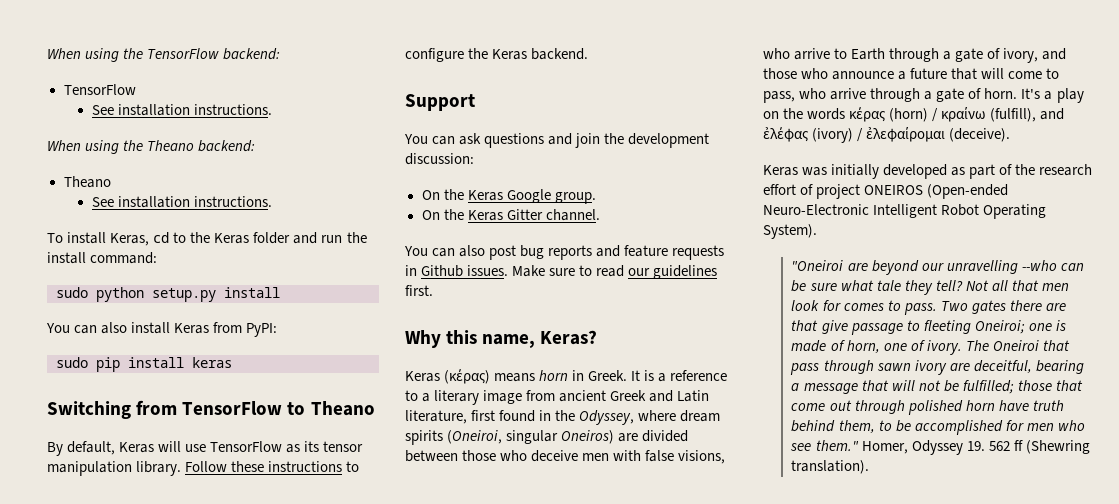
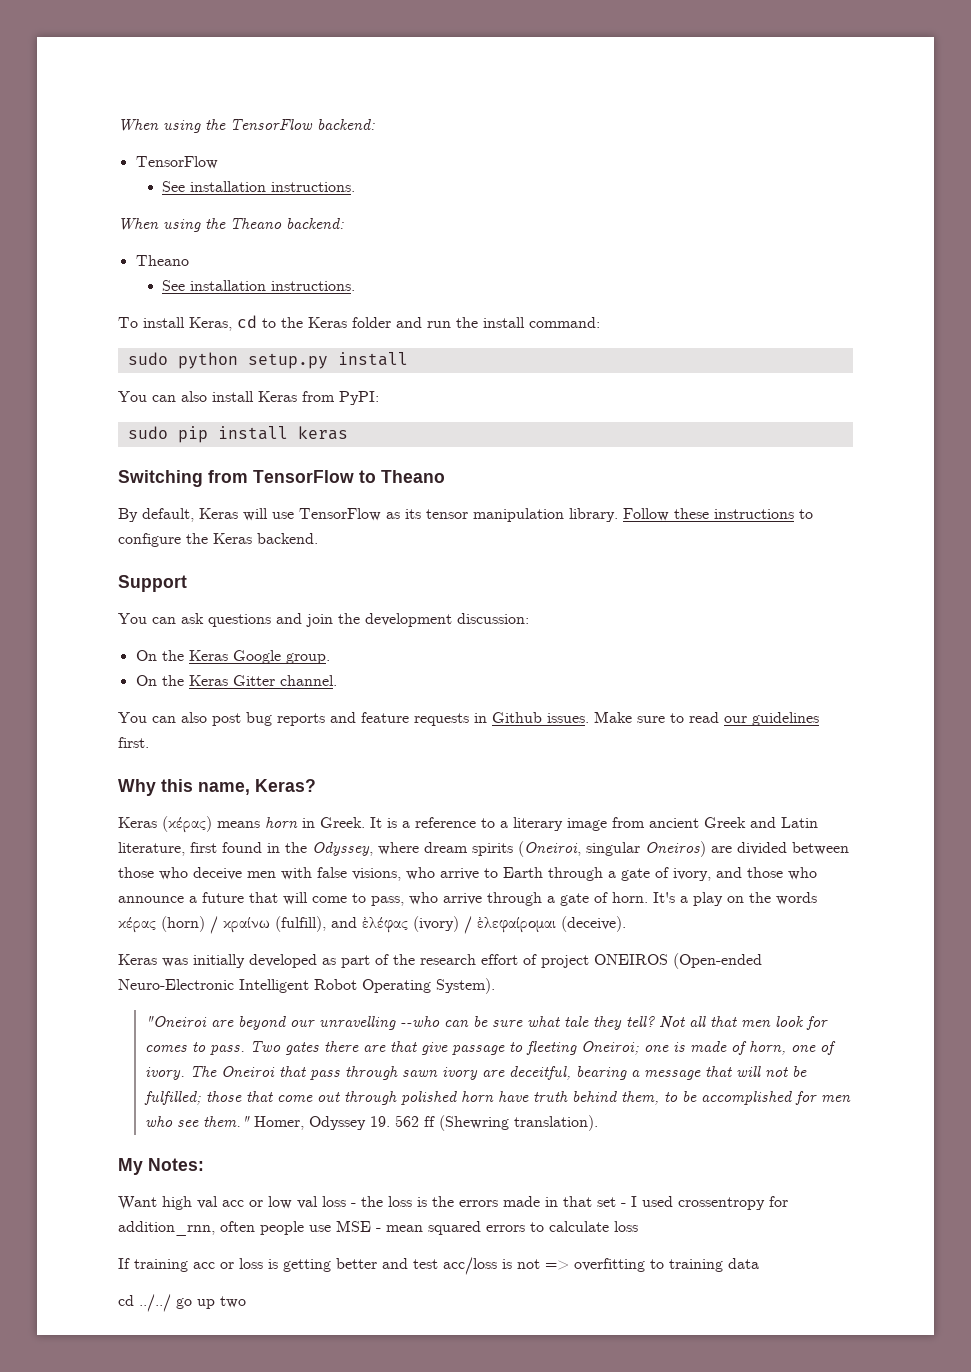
(870, 467) none -> [118,1158,204,1175] [118,1196,788,1210] [118,1220,638,1236] [118,1257,759,1275] [118,1294,246,1312] // My Notes: // Want high val acc or low val loss - the loss is the errors made in that set - I used crossentropy for addition_rnn, often people use MSE - mean squared errors to calculate loss // If training acc or loss is getting better and test acc/loss is not => overfitting to training data // cd ../../ go up two

